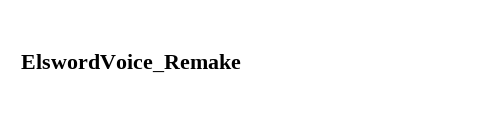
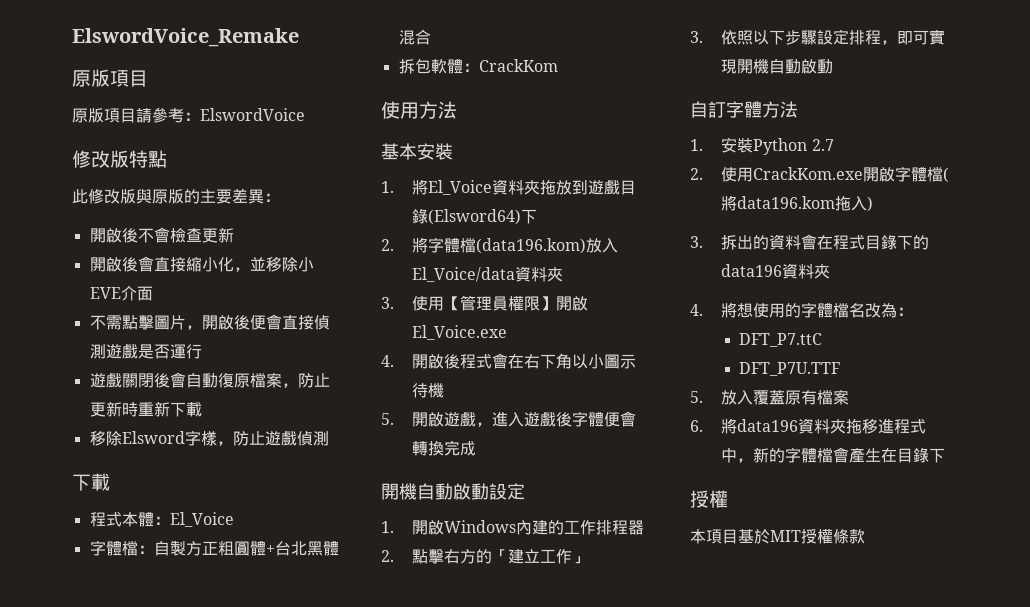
(241, 63) none -> [72,69,148,87] [72,107,305,123] [72,150,167,168] [72,188,280,204] [89,227,234,243] [89,256,314,272] [89,286,153,301] [89,314,330,330] [89,344,202,359] [89,372,330,388] [89,401,202,417] [89,430,329,446] [72,473,110,491] [89,512,234,527] [89,540,339,556] [398,29,431,45] [398,58,558,74] [381,101,457,119] [381,143,453,160] [381,179,637,195] [412,208,538,225] [381,237,619,254] [412,266,564,282] [381,295,589,311] [412,325,508,340] [381,353,637,369] [412,382,445,398] [381,411,637,427] [412,440,477,456] [381,483,525,500] [381,520,645,535] [381,549,589,564] [690,29,946,45] [721,58,834,74] [690,101,798,118] [690,137,834,155] [690,166,950,183] [721,195,874,212] [690,234,930,250] [721,263,831,279] [690,302,914,318] [739,333,823,347] [739,362,841,376] [690,390,850,405] [690,418,927,434] [721,447,946,463] [690,490,728,508] [690,529,865,544] // 原版項目 // 原版項目請參考：ElswordVoice // 修改版特點 // 此修改版與原版的主要差異： // 開啟後不會檢查更新 // 開啟後會直接縮小化，並移除小EVE介面 // 不需點擊圖片，開啟後便會直接偵測遊戲是否運行 // 遊戲關閉後會自動復原檔案，防止更新時重新下載 // 移除Elsword字樣，防止遊戲偵測 // 下載 // 程式本體：El_Voice // 字體檔：自製方正粗圓體+台北黑體混合 // 拆包軟體：CrackKom // 使用方法 // 基本安裝 // 1.將El_Voice資料夾拖放到遊戲目錄(Elsword64)下 // 2.將字體檔(data196.kom)放入El_Voice/data資料夾 // 3.使用【管理員權限】開啟El_Voice.exe // 4.開啟後程式會在右下角以小圖示待機 // 5.開啟遊戲，進入遊戲後字體便會轉換完成 // 開機自動啟動設定 // 1.開啟Windows內建的工作排程器 // 2.點擊右方的「建立工作」 // 3.依照以下步驟設定排程，即可實現開機自動啟動 // 自訂字體方法 // 1.安裝Python 2.7 // 2.使用CrackKom.exe開啟字體檔(將data196.kom拖入) // 3.拆出的資料會在程式目錄下的data196資料夾 // 4.將想使用的字體檔名改為： // DFT_P7.ttC // DFT_P7U.TTF // 5.放入覆蓋原有檔案 // 6.將data196資料夾拖移進程式中，新的字體檔會產生在目錄下 // 授權 // 本項目基於MIT授權條款

